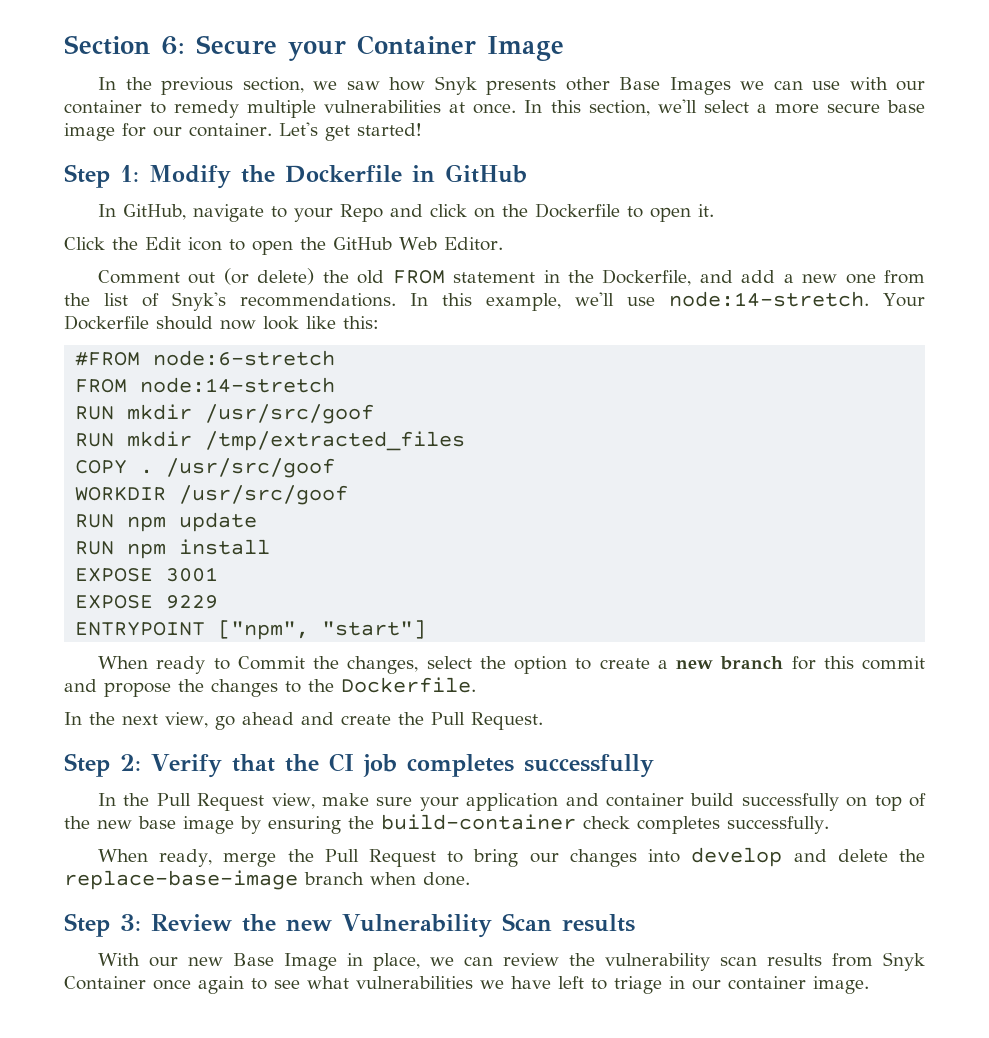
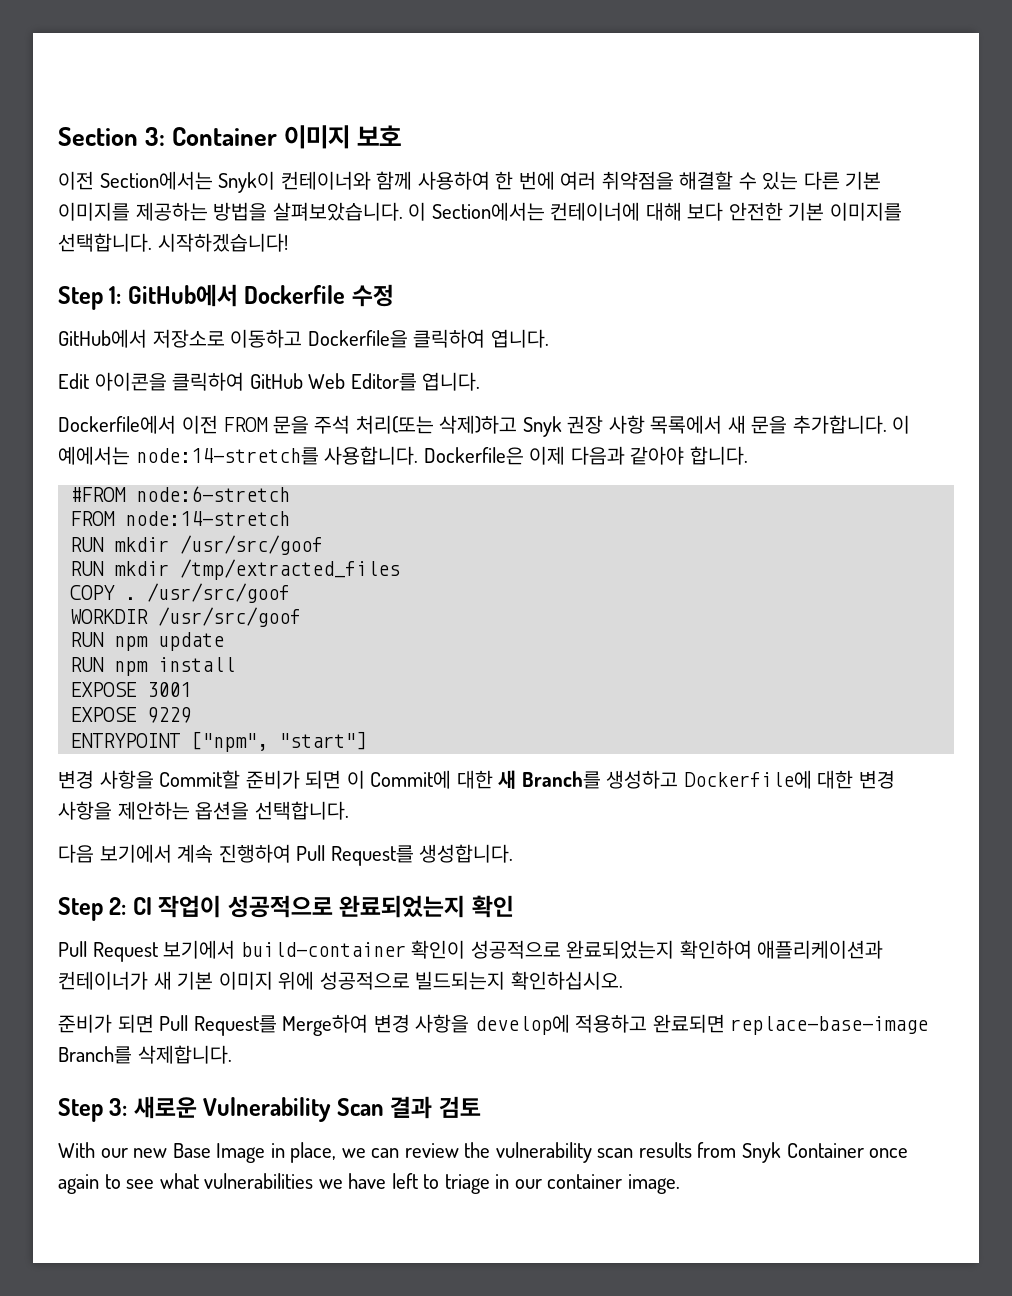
[161,35,564,61] [97,76,926,95] [64,99,926,118] [64,122,422,141] [64,164,527,189] [97,203,714,222] [64,237,503,255] [97,268,926,286] [64,291,926,311] [64,315,379,330] 6: Secure your Container Image // In the previous section, we saw how Snyk presents other Base Images we can use with our container to remedy multiple vulnerabilities at once. In this section, we'll select a more secure base image for our container. Let's get started! // Step 1: Modify the Dockerfile in GitHub // In GitHub, navigate to your Repo and click on the Dockerfile to open it. // Click the Edit icon to open the GitHub Web Editor. // Comment out (or delete) the old FROM statement in the Dockerfile, and add a new one from the list of Snyk's recommendations. In this example, we'll use node:14-stretch. Your Dockerfile should now look like this: -> [145,125,402,149] [58,171,882,193] [58,202,902,221] [58,233,288,252] [58,284,394,310] [58,329,549,348] [58,372,481,391] [58,415,911,437] [58,446,748,465] 3: Container 이미지 보호 // 이전 Section에서는 Snyk이 컨테이너와 함께 사용하여 한 번에 여러 취약점을 해결할 수 있는 다른 기본 이미지를 제공하는 방법을 살펴보았습니다. 이 Section에서는 컨테이너에 대해 보다 안전한 기본 이미지를 선택합니다. 시작하겠습니다! // Step 1: GitHub에서 Dockerfile 수정 // GitHub에서 저장소로 이동하고 Dockerfile을 클릭하여 엽니다. // Edit 아이콘을 클릭하여 GitHub Web Editor를 엽니다. // Dockerfile에서 이전 FROM 문을 주석 처리(또는 삭제)하고 Snyk 권장 사항 목록에서 새 문을 추가합니다. 이 예에서는 node:14-stretch를 사용합니다. Dockerfile은 이제 다음과 같아야 합니다.
[97,656,926,674] [64,677,476,697] [64,712,543,730] [64,753,654,778] [97,793,927,811] [64,814,829,834] [97,847,925,867] [64,870,470,890] [64,913,635,938] When ready to Commit the changes, select the option to create a new branch for this commit and propose the changes to the Dockerfile. // In the next view, go ahead and create the Pull Request. // Step 2: Verify that the CI job completes successfully // In the Pull Request view, make sure your application and container build successfully on top of the new base image by ensuring the build-container check completes successfully. // When ready, merge the Pull Request to bring our changes into develop and delete the replace-base-image branch when done. // Step 3: Review the new Vulnerability Scan results -> [58,770,895,789] [58,801,349,820] [58,844,514,866] [58,895,514,921] [58,940,884,962] [58,971,623,990] [58,1014,929,1036] [58,1045,232,1064] [58,1096,481,1122] 변경 사항을 Commit할 준비가 되면 이 Commit에 대한 새 Branch를 생성하고 Dockerfile에 대한 변경 사항을 제안하는 옵션을 선택합니다. // 다음 보기에서 계속 진행하여 Pull Request를 생성합니다. // Step 2: CI 작업이 성공적으로 완료되었는지 확인 // Pull Request 보기에서 build-container 확인이 성공적으로 완료되었는지 확인하여 애플리케이션과 컨테이너가 새 기본 이미지 위에 성공적으로 빌드되는지 확인하십시오. // 준비가 되면 Pull Request를 Merge하여 변경 사항을 develop에 적용하고 완료되면 replace-base-image Branch를 삭제합니다. // Step 3: 새로운 Vulnerability Scan 결과 검토

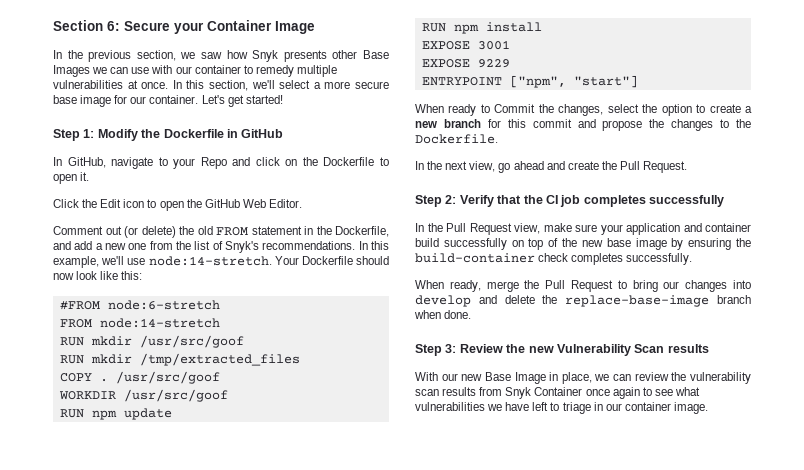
[145,125,402,149] [58,171,882,193] [58,202,902,221] [58,233,288,252] [58,284,394,310] [58,329,549,348] [58,372,481,391] [58,415,911,437] [58,446,748,465] 3: Container 이미지 보호 // 이전 Section에서는 Snyk이 컨테이너와 함께 사용하여 한 번에 여러 취약점을 해결할 수 있는 다른 기본 이미지를 제공하는 방법을 살펴보았습니다. 이 Section에서는 컨테이너에 대해 보다 안전한 기본 이미지를 선택합니다. 시작하겠습니다! // Step 1: GitHub에서 Dockerfile 수정 // GitHub에서 저장소로 이동하고 Dockerfile을 클릭하여 엽니다. // Edit 아이콘을 클릭하여 GitHub Web Editor를 엽니다. // Dockerfile에서 이전 FROM 문을 주석 처리(또는 삭제)하고 Snyk 권장 사항 목록에서 새 문을 추가합니다. 이 예에서는 node:14-stretch를 사용합니다. Dockerfile은 이제 다음과 같아야 합니다. -> [107,20,315,34] [53,50,389,62] [53,65,337,77] [53,80,389,91] [53,95,283,107] [53,129,284,141] [53,157,389,169] [53,172,90,184] [53,199,302,211] [53,226,389,238] [53,241,389,253] [53,256,389,268] [53,271,143,280] 6: Secure your Container Image // In the previous section, we saw how Snyk presents other Base Images we can use with our container to remedy multiple vulnerabilities at once. In this section, we'll select a more secure base image for our container. Let's get started! // Step 1: Modify the Dockerfile in GitHub // In GitHub, navigate to your Repo and click on the Dockerfile to open it. // Click the Edit icon to open the GitHub Web Editor. // Comment out (or delete) the old FROM statement in the Dockerfile, and add a new one from the list of Snyk's recommendations. In this example, we'll use node:14-stretch. Your Dockerfile should now look like this:
[58,770,895,789] [58,801,349,820] [58,844,514,866] [58,895,514,921] [58,940,884,962] [58,971,623,990] [58,1014,929,1036] [58,1045,232,1064] [58,1096,481,1122] 변경 사항을 Commit할 준비가 되면 이 Commit에 대한 새 Branch를 생성하고 Dockerfile에 대한 변경 사항을 제안하는 옵션을 선택합니다. // 다음 보기에서 계속 진행하여 Pull Request를 생성합니다. // Step 2: CI 작업이 성공적으로 완료되었는지 확인 // Pull Request 보기에서 build-container 확인이 성공적으로 완료되었는지 확인하여 애플리케이션과 컨테이너가 새 기본 이미지 위에 성공적으로 빌드되는지 확인하십시오. // 준비가 되면 Pull Request를 Merge하여 변경 사항을 develop에 적용하고 완료되면 replace-base-image Branch를 삭제합니다. // Step 3: 새로운 Vulnerability Scan 결과 검토 -> [415,104,752,116] [415,119,751,131] [415,134,498,144] [415,161,688,173] [415,195,724,207] [415,223,751,235] [415,238,751,250] [415,253,693,265] [415,280,751,292] [415,295,751,307] [414,310,472,319] [415,344,709,356] When ready to Commit the changes, select the option to create a new branch for this commit and propose the changes to the Dockerfile. // In the next view, go ahead and create the Pull Request. // Step 2: Verify that the CI job completes successfully // In the Pull Request view, make sure your application and container build successfully on top of the new base image by ensuring the build-container check completes successfully. // When ready, merge the Pull Request to bring our changes into develop and delete the replace-base-image branch when done. // Step 3: Review the new Vulnerability Scan results

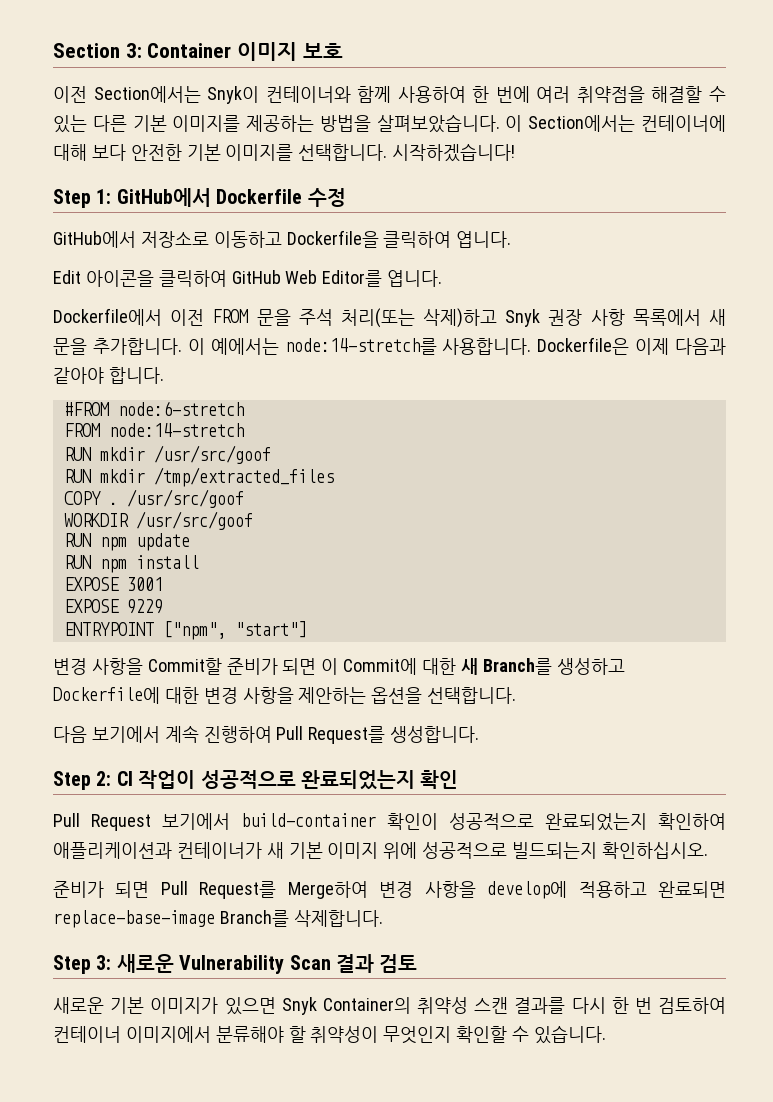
[107,20,315,34] [53,50,389,62] [53,65,337,77] [53,80,389,91] [53,95,283,107] [53,129,284,141] [53,157,389,169] [53,172,90,184] [53,199,302,211] [53,226,389,238] [53,241,389,253] [53,256,389,268] [53,271,143,280] 6: Secure your Container Image // In the previous section, we saw how Snyk presents other Base Images we can use with our container to remedy multiple vulnerabilities at once. In this section, we'll select a more secure base image for our container. Let's get started! // Step 1: Modify the Dockerfile in GitHub // In GitHub, navigate to your Repo and click on the Dockerfile to open it. // Click the Edit icon to open the GitHub Web Editor. // Comment out (or delete) the old FROM statement in the Dockerfile, and add a new one from the list of Snyk's recommendations. In this example, we'll use node:14-stretch. Your Dockerfile should now look like this: -> [125,42,343,61] [53,86,726,104] [53,114,726,133] [53,143,516,162] [53,188,346,208] [53,230,512,248] [53,270,443,287] [53,308,726,328] [53,337,726,355] [53,367,164,384] 3: Container 이미지 보호 // 이전 Section에서는 Snyk이 컨테이너와 함께 사용하여 한 번에 여러 취약점을 해결할 수 있는 다른 기본 이미지를 제공하는 방법을 살펴보았습니다. 이 Section에서는 컨테이너에 대해 보다 안전한 기본 이미지를 선택합니다. 시작하겠습니다! // Step 1: GitHub에서 Dockerfile 수정 // GitHub에서 저장소로 이동하고 Dockerfile을 클릭하여 엽니다. // Edit 아이콘을 클릭하여 GitHub Web Editor를 엽니다. // Dockerfile에서 이전 FROM 문을 주석 처리(또는 삭제)하고 Snyk 권장 사항 목록에서 새 문을 추가합니다. 이 예에서는 node:14-stretch를 사용합니다. Dockerfile은 이제 다음과 같아야 합니다.
[415,104,752,116] [415,119,751,131] [415,134,498,144] [415,161,688,173] [415,195,724,207] [415,223,751,235] [415,238,751,250] [415,253,693,265] [415,280,751,292] [415,295,751,307] [414,310,472,319] [415,344,709,356] [415,372,751,384] [415,387,700,399] [415,402,708,414] When ready to Commit the changes, select the option to create a new branch for this commit and propose the changes to the Dockerfile. // In the next view, go ahead and create the Pull Request. // Step 2: Verify that the CI job completes successfully // In the Pull Request view, make sure your application and container build successfully on top of the new base image by ensuring the build-container check completes successfully. // When ready, merge the Pull Request to bring our changes into develop and delete the replace-base-image branch when done. // Step 3: Review the new Vulnerability Scan results // With our new Base Image in place, we can review the vulnerability scan results from Snyk Container once again to see what vulnerabilities we have left to triage in our container image. -> [53,658,625,675] [53,687,517,704] [53,725,480,744] [53,770,459,790] [53,813,726,831] [53,842,708,859] [53,881,726,899] [53,910,383,928] [53,954,418,974] [53,997,726,1015] [53,1025,606,1044] 변경 사항을 Commit할 준비가 되면 이 Commit에 대한 새 Branch를 생성하고 Dockerfile에 대한 변경 사항을 제안하는 옵션을 선택합니다. // 다음 보기에서 계속 진행하여 Pull Request를 생성합니다. // Step 2: CI 작업이 성공적으로 완료되었는지 확인 // Pull Request 보기에서 build-container 확인이 성공적으로 완료되었는지 확인하여 애플리케이션과 컨테이너가 새 기본 이미지 위에 성공적으로 빌드되는지 확인하십시오. // 준비가 되면 Pull Request를 Merge하여 변경 사항을 develop에 적용하고 완료되면 replace-base-image Branch를 삭제합니다. // Step 3: 새로운 Vulnerability Scan 결과 검토 // 새로운 기본 이미지가 있으면 Snyk Container의 취약성 스캔 결과를 다시 한 번 검토하여 컨테이너 이미지에서 분류해야 할 취약성이 무엇인지 확인할 수 있습니다.

